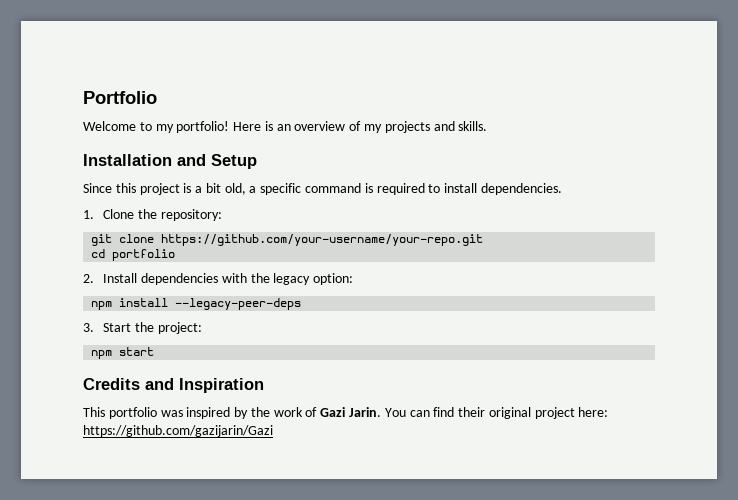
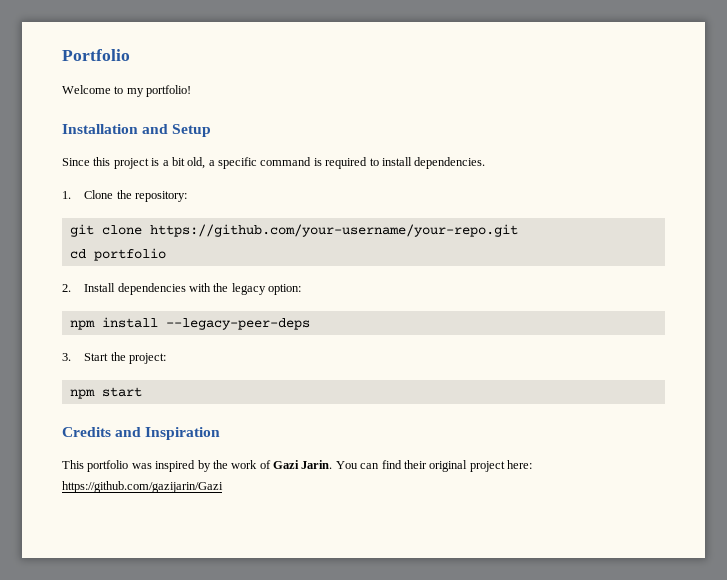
[233,121,488,133] Here is an overview of my projects and skills. -> (192, 91) none

